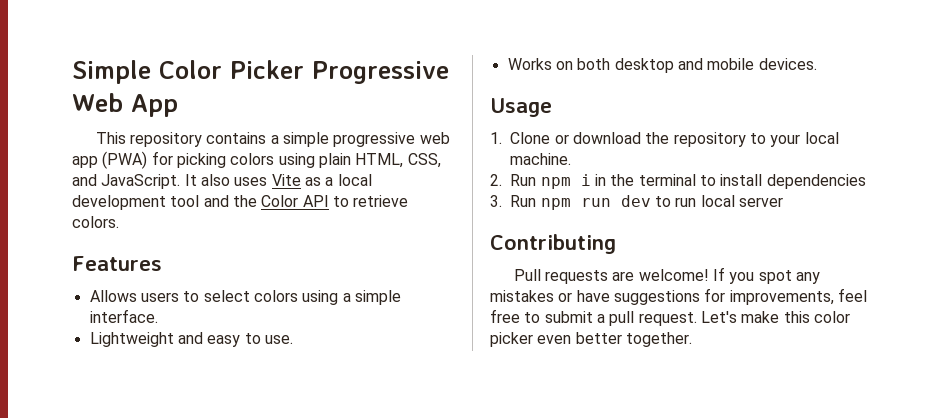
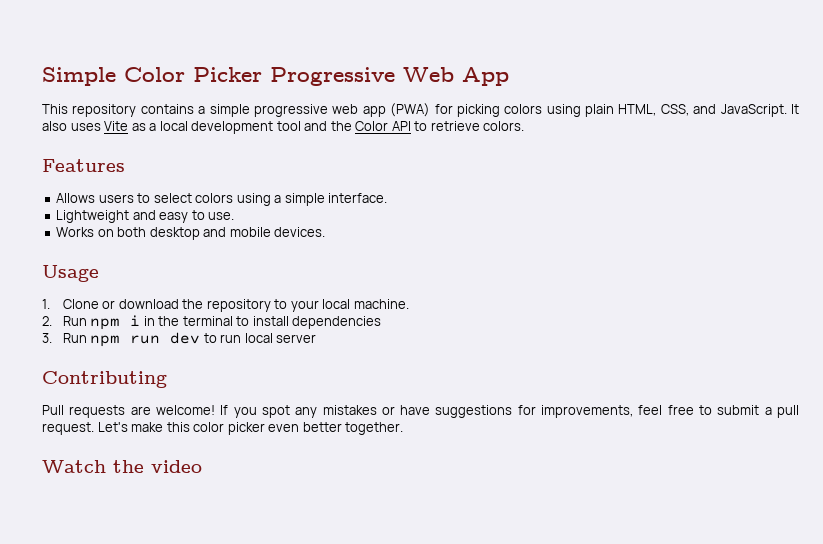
(692, 339) none -> [42,460,202,473] // Watch the video

